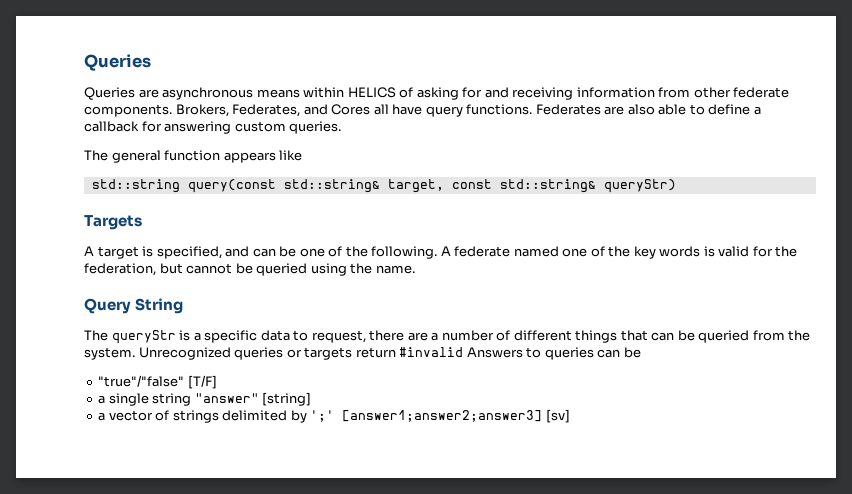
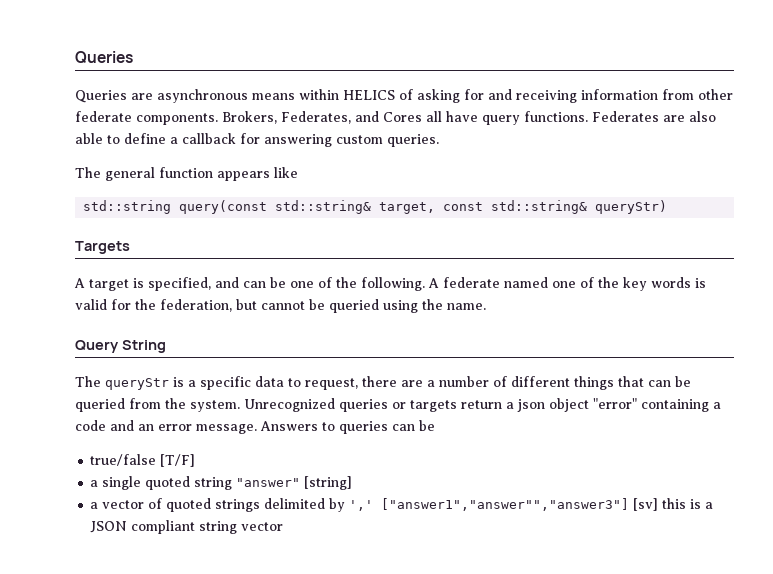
[399,347,464,357] #invalid -> [506,398,721,412] [75,420,257,434] a json object "error" containing a code and an error message.
[98,375,185,387] "true"/"false" -> [90,454,157,466] true/false
(149, 399) none -> [145,476,191,490] quoted
(170, 415) none -> [166,498,212,512] quoted
[310,409,570,423] ';' [answer1;answer2;answer3] [sv] -> [349,498,714,511] [90,520,284,534] ',' ["answer1","answer"","answer3"] [sv] this is a JSON compliant string vector

